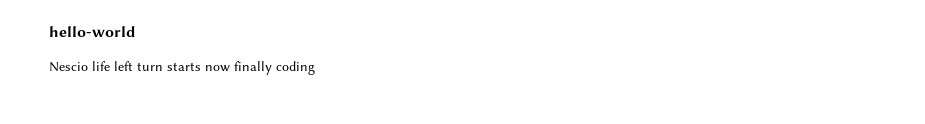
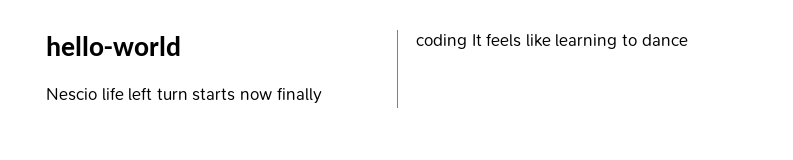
(315, 68) none -> [471,33,688,49] It feels like learning to dance

